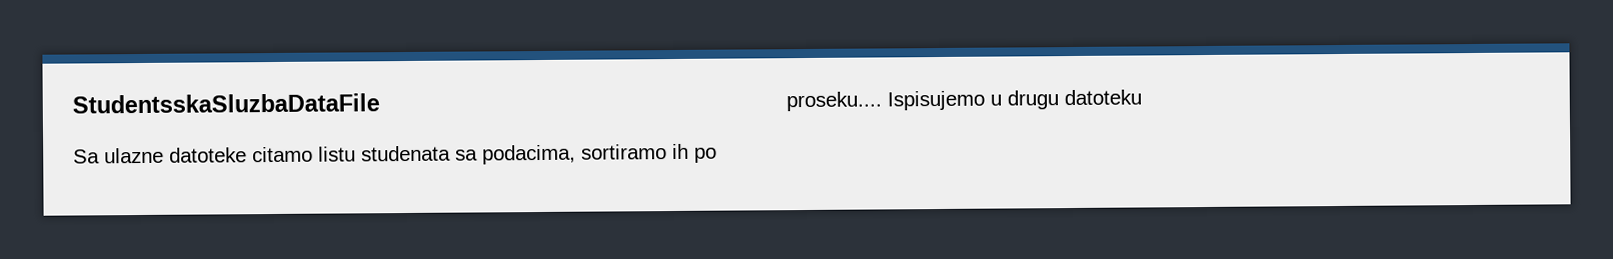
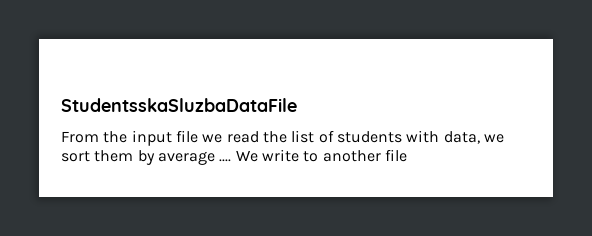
[73,143,717,165] [786,89,1142,112] Sa ulazne datoteke citamo listu studenata sa podacima, sortiramo ih po proseku.... Ispisujemo u drugu datoteku -> [61,130,504,146] [61,149,407,165] From the input file we read the list of students with data, we sort them by average .... We write to another file

